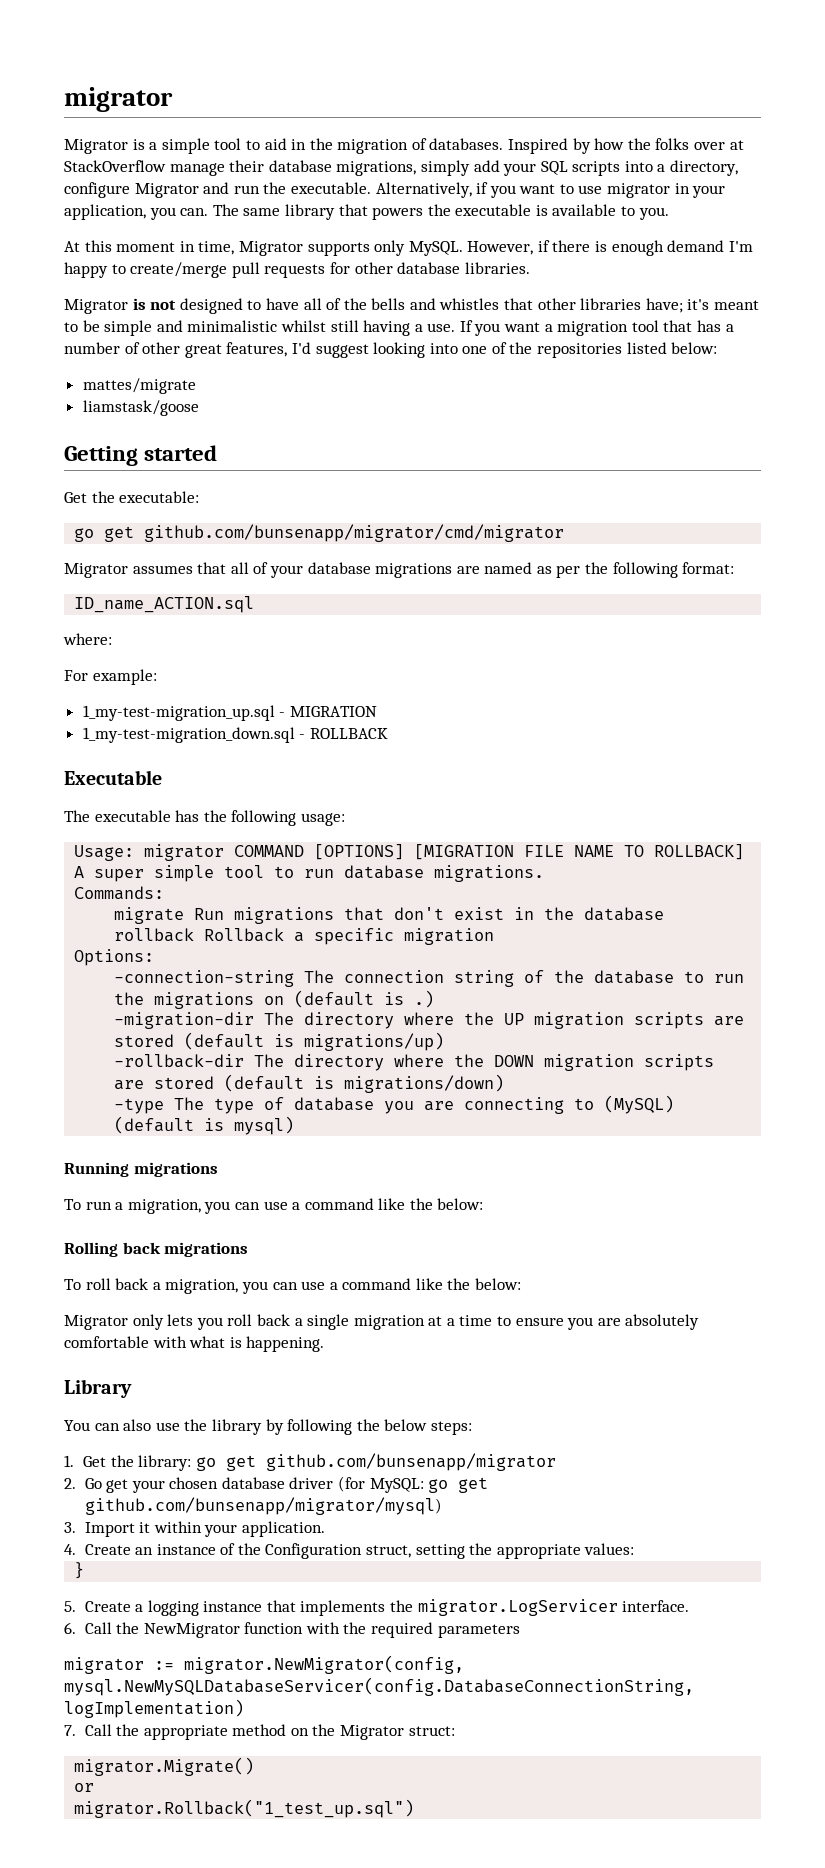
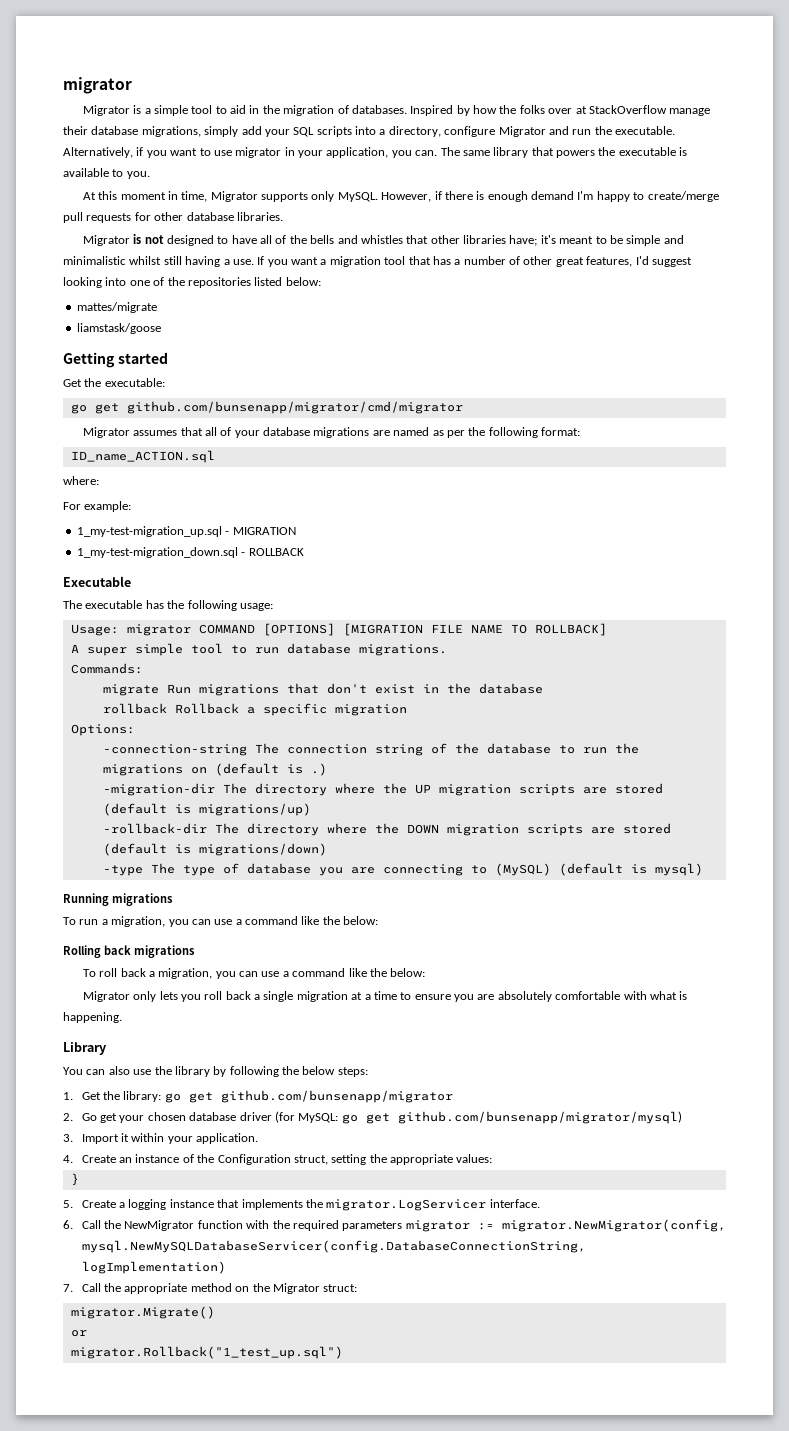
(520, 1631) // -> (403, 1226) none

